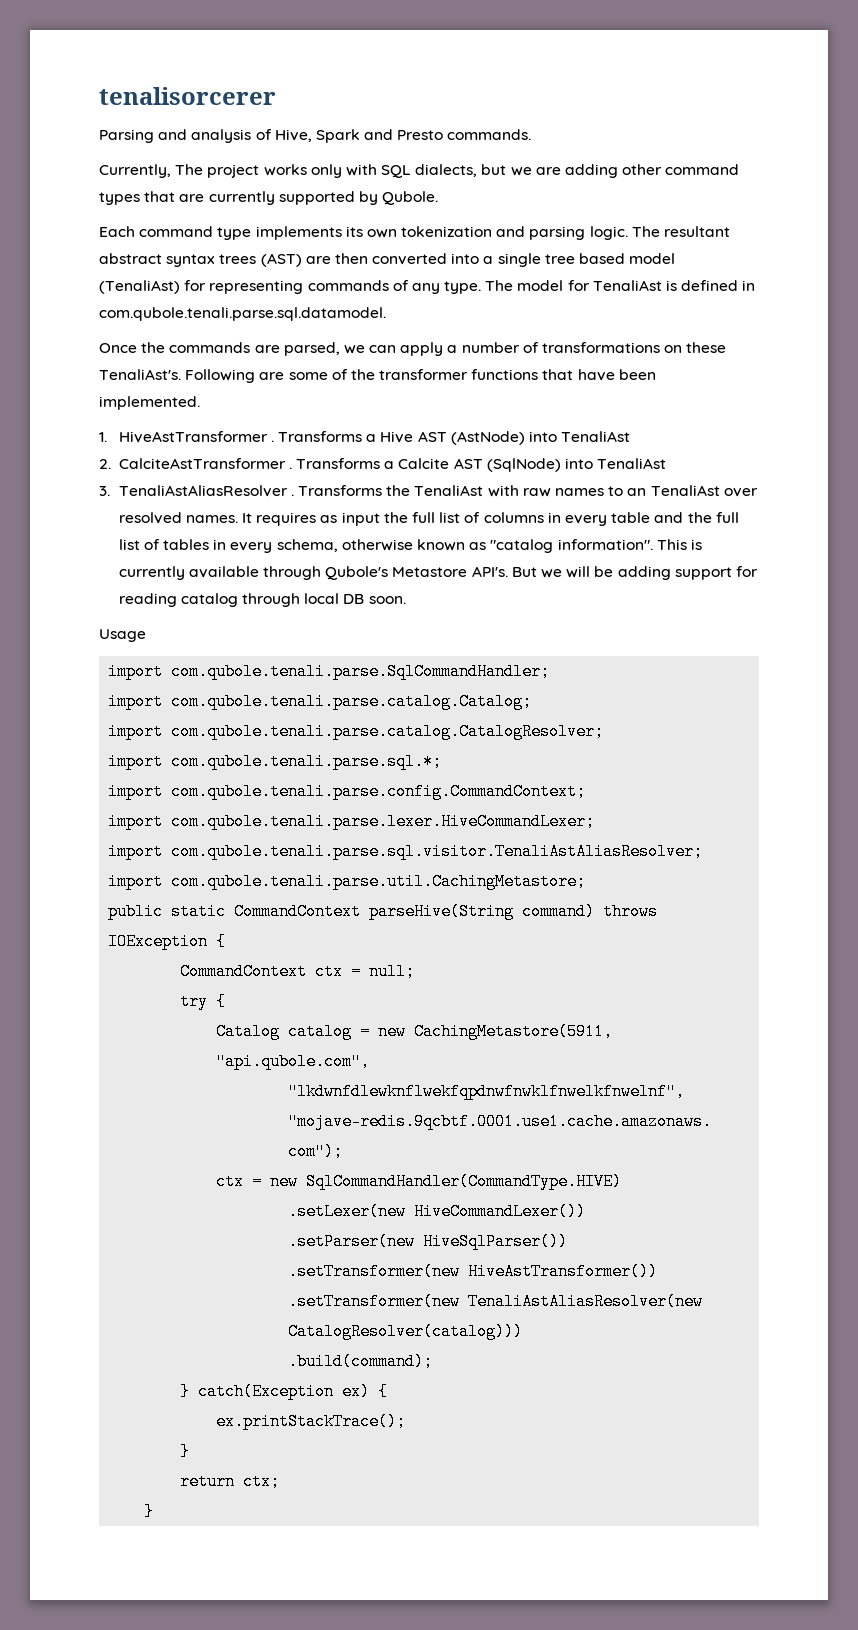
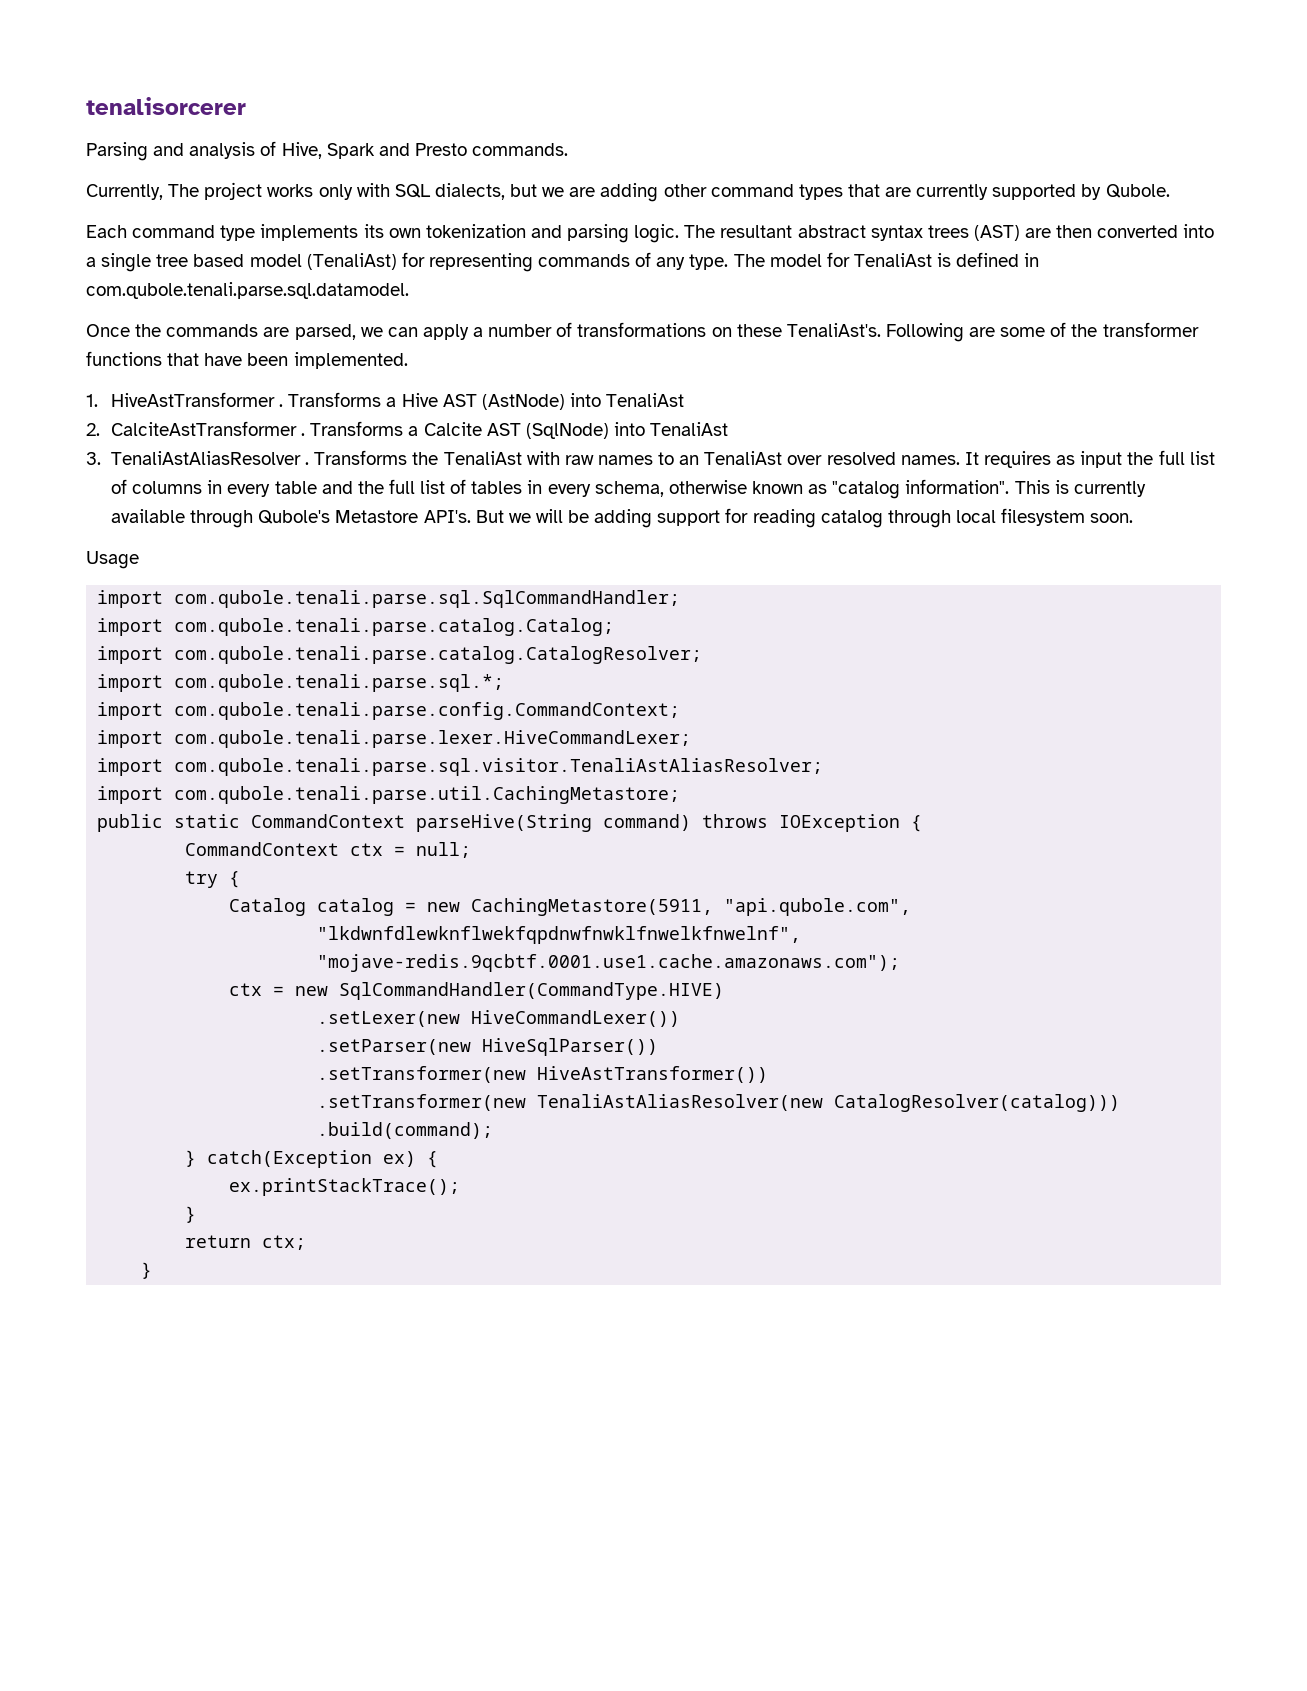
[343,594,365,604] DB -> [1001,508,1086,526] filesystem
[171,663,551,680] com.qubole.tenali.parse.SqlCommandHandler; -> [174,590,681,608] com.qubole.tenali.parse.sql.SqlCommandHandler;

